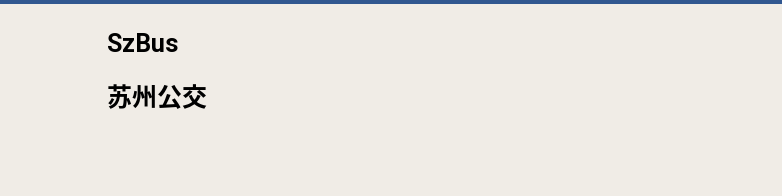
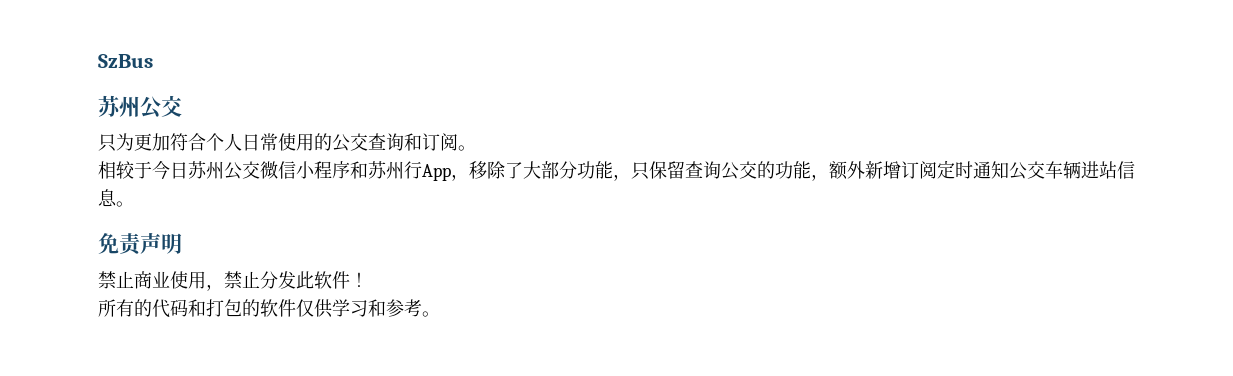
(207, 96) none -> [98,133,476,152] [98,160,1135,181] [98,189,134,207] [98,233,182,256] [98,271,368,291] [98,299,440,318] // 只为更加符合个人日常使用的公交查询和订阅。 // 相较于今日苏州公交微信小程序和苏州行App，移除了大部分功能，只保留查询公交的功能，额外新增订阅定时通知公交车辆进站信息。 // 免责声明 // 禁止商业使用，禁止分发此软件！ // 所有的代码和打包的软件仅供学习和参考。

